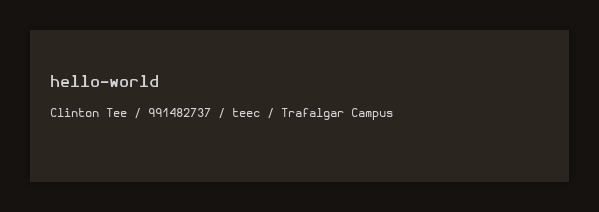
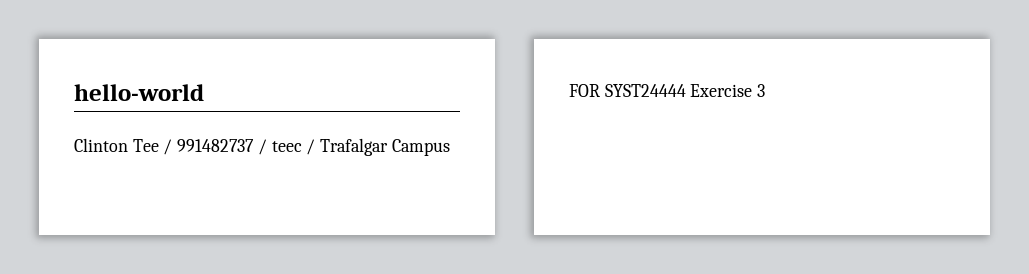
(393, 114) none -> [569,84,766,97] FOR SYST24444 Exercise 3

